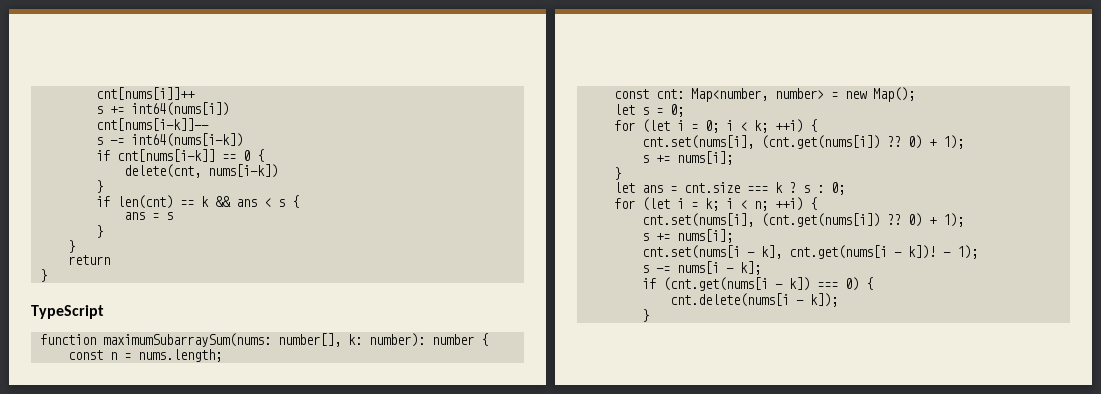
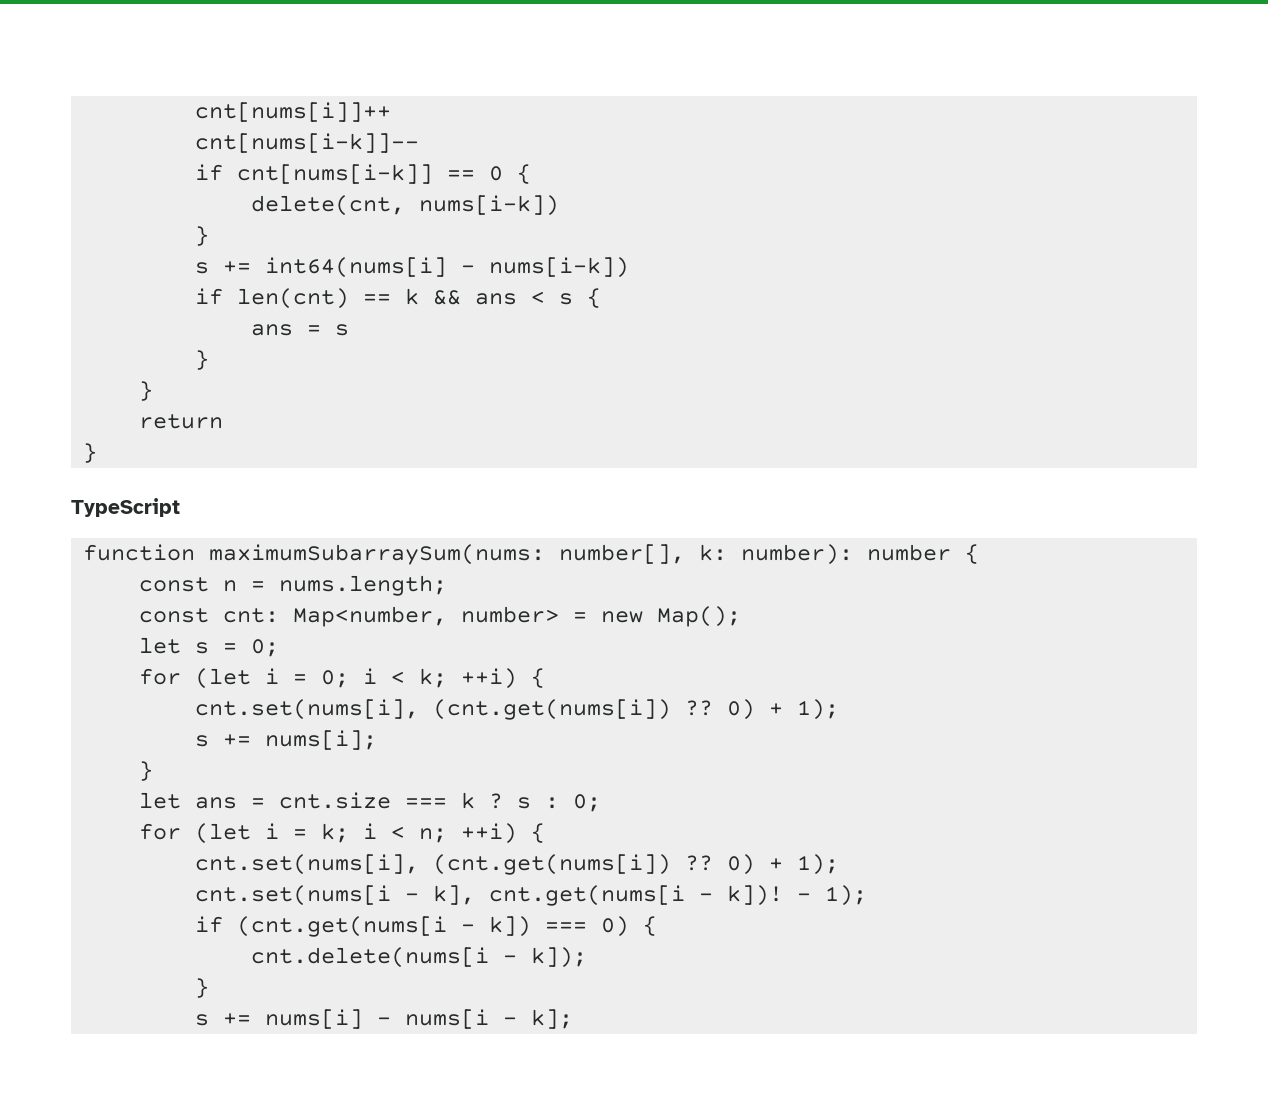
[96,102,230,116] [96,118,210,131] [96,133,244,147] s += int64(nums[i]) // cnt[nums[i-k]]-- // s -= int64(nums[i-k]) -> [195,133,420,153] cnt[nums[i-k]]--
(104, 186) none -> [195,257,630,278] // s += int64(nums[i] - nums[i-k])
[642,229,734,243] // s += nums[i]; -> (840, 864) none
[642,261,762,275] // s -= nums[i - k]; -> (868, 895) none
(650, 315) none -> [195,1009,574,1029] // s += nums[i] - nums[i - k];

